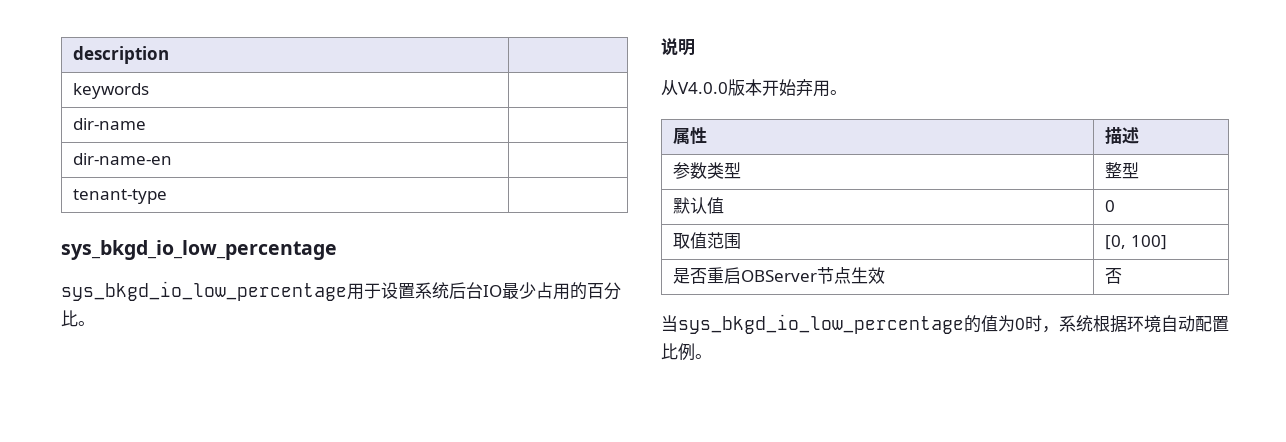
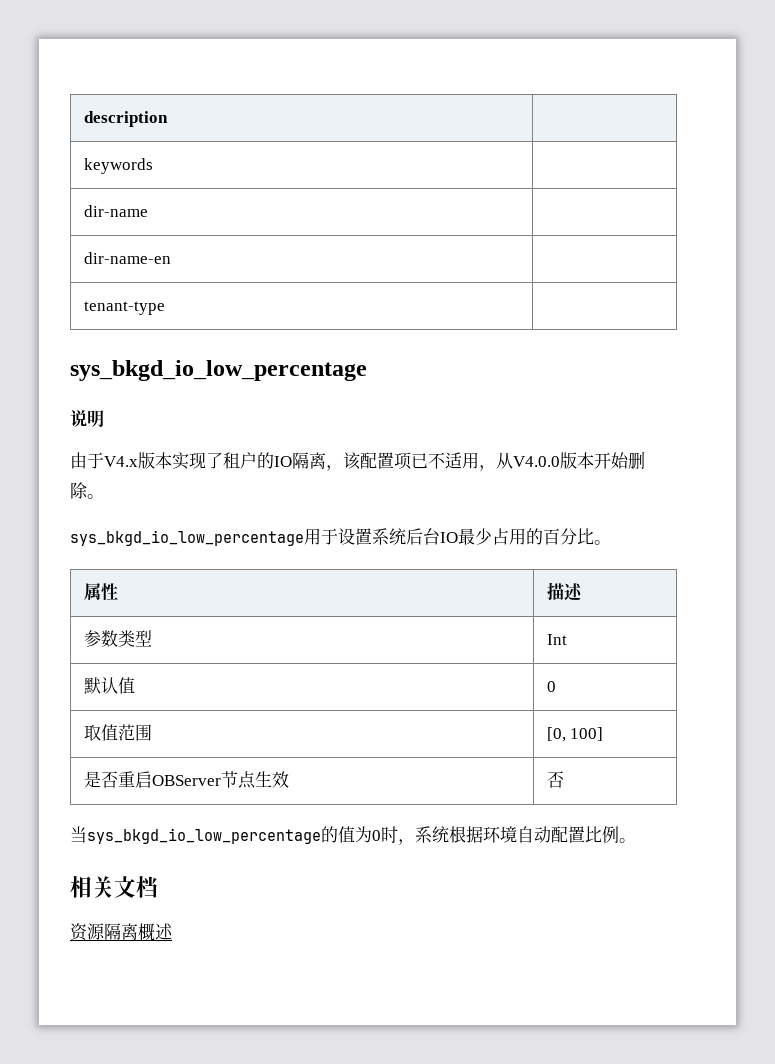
(337, 250) none -> [70,410,104,427] [70,451,645,471] [70,482,104,499] // 说明 // 由于V4.x版本实现了租户的IO隔离，该配置项已不适用，从V4.0.0版本开始删除。
[661,38,695,56] [661,79,847,97] // 说明 // 从V4.0.0版本开始弃用。 -> (611, 542) none
[1105,162,1140,179] 整型 -> [546,634,567,645] Int
(712, 356) none -> [70,876,158,898] [70,923,173,941] // 相关文档 // 资源隔离概述

